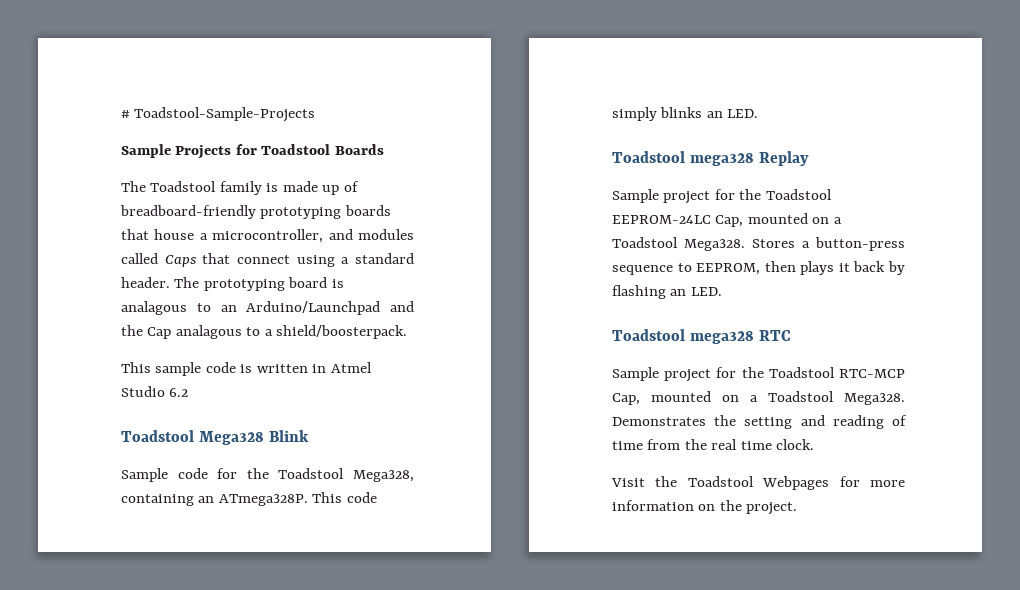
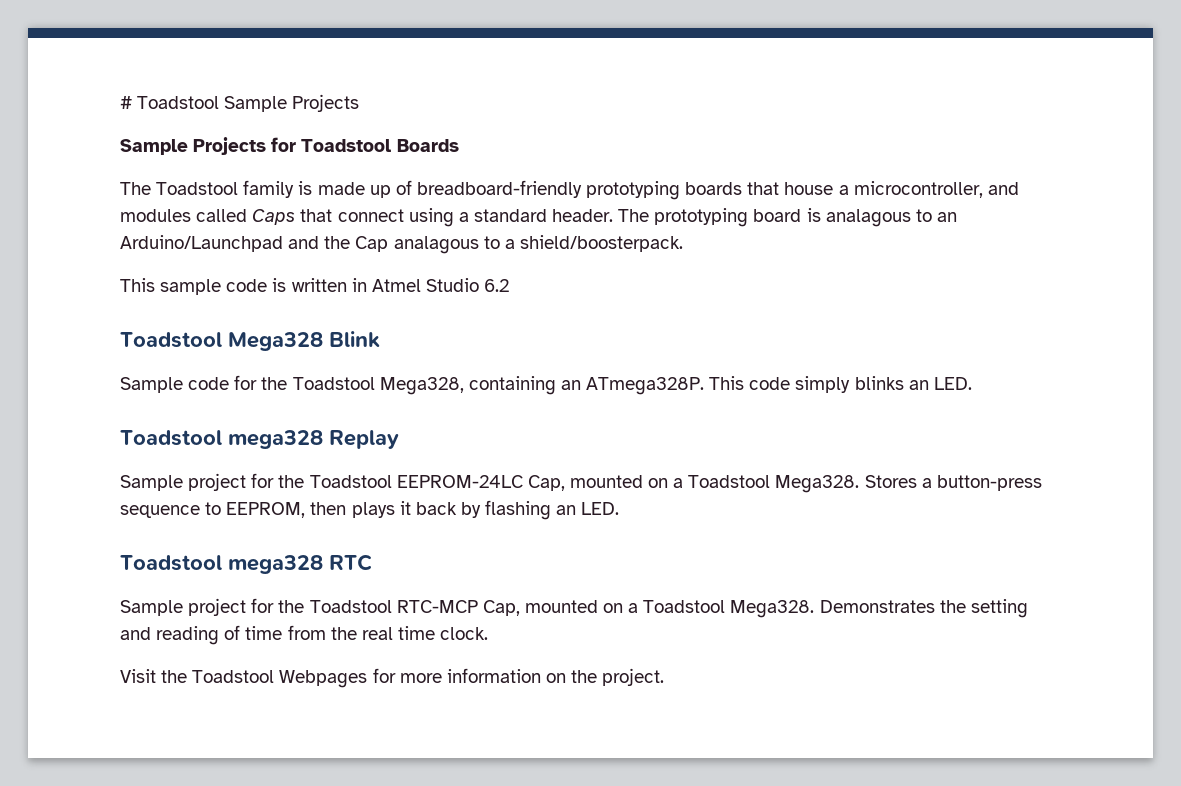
[134,107,316,122] Toadstool-Sample-Projects -> [137,94,360,112] Toadstool Sample Projects

